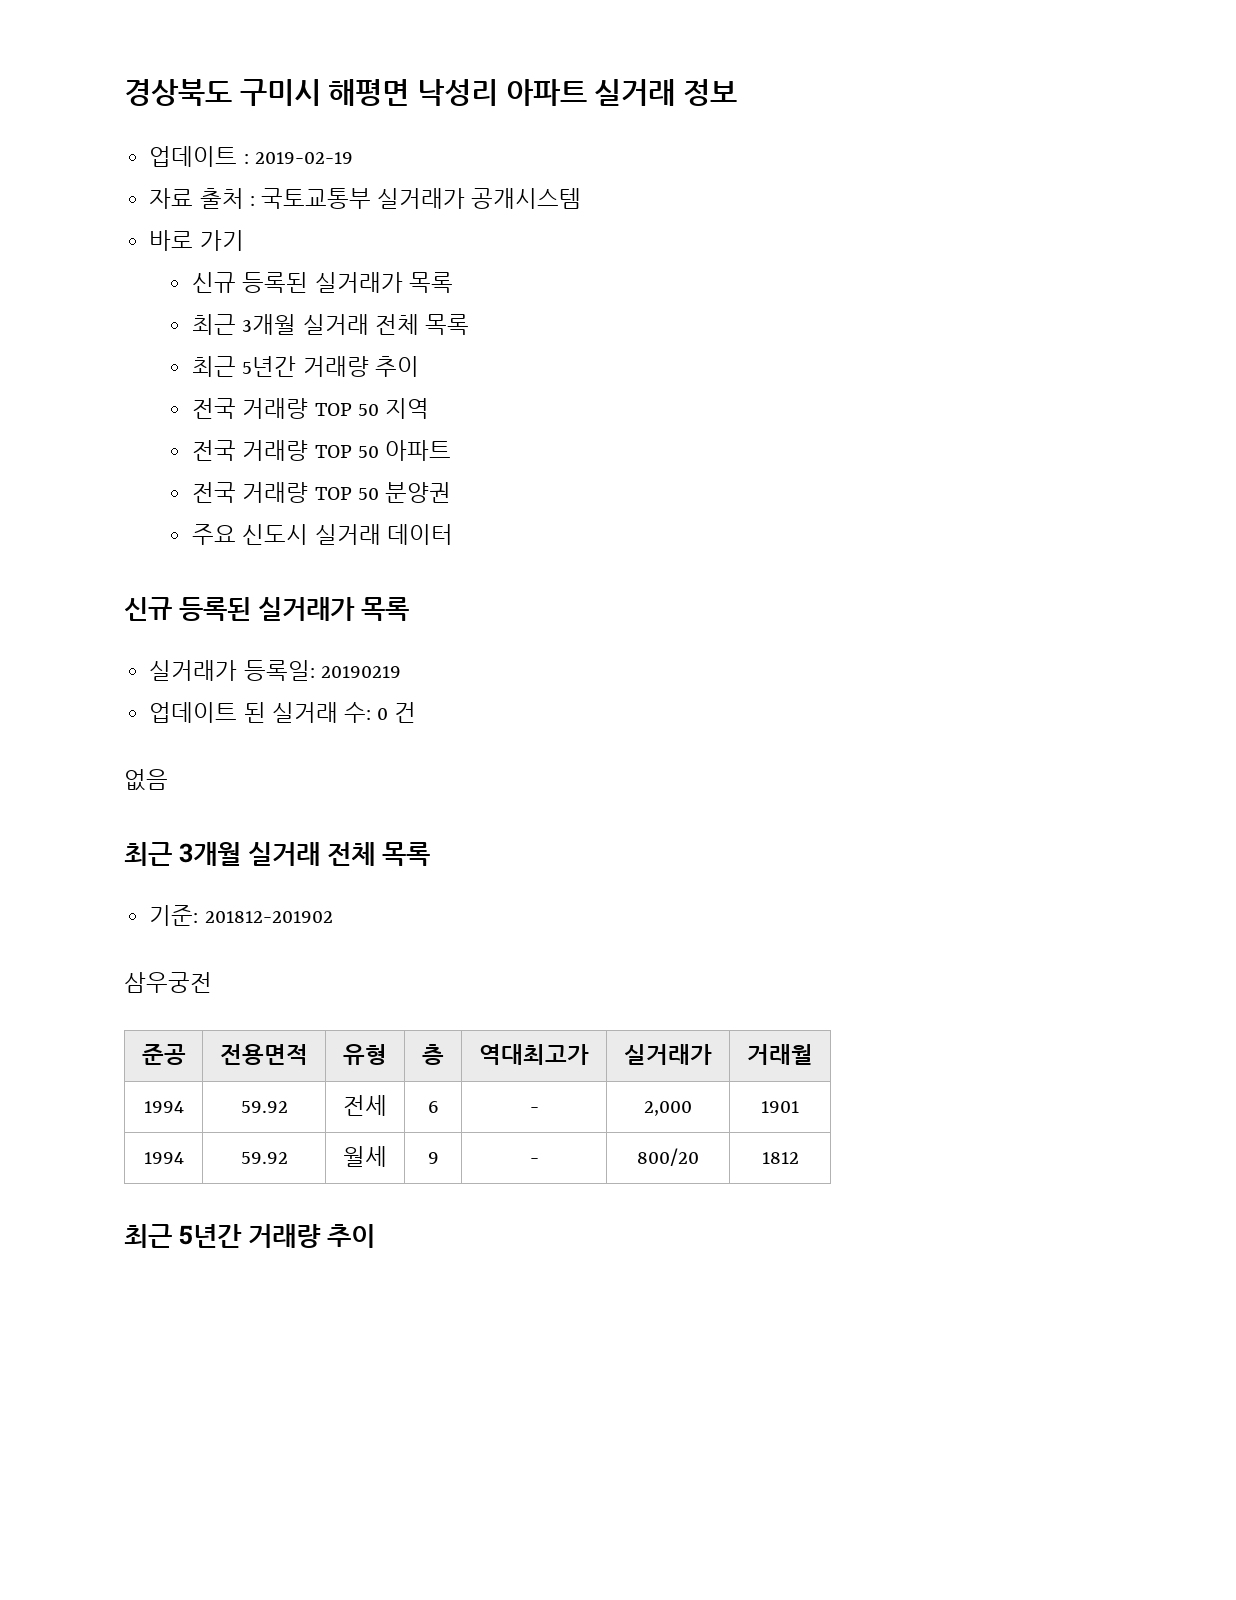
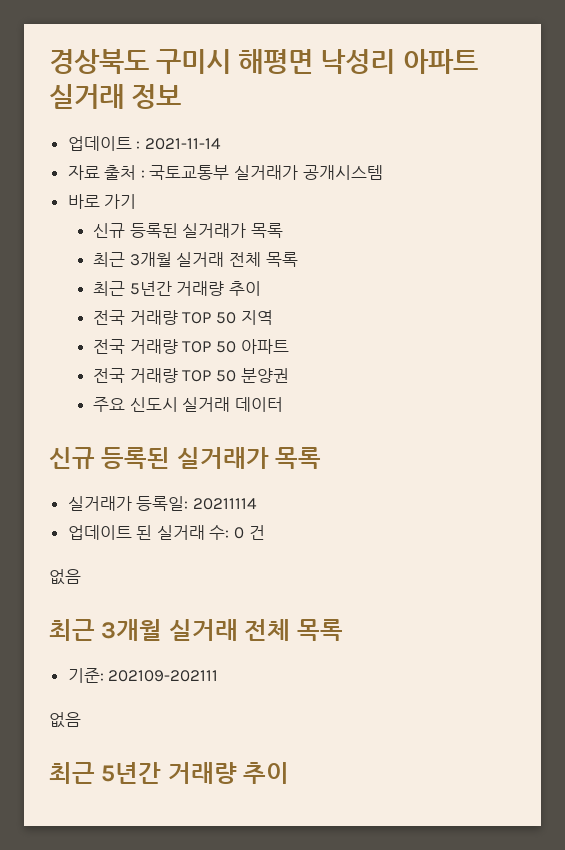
[254,152,353,164] 2019-02-19 -> [144,138,221,150] 2021-11-14
[320,666,401,678] 20190219 -> [192,498,257,510] 20211114
[204,911,333,923] [124,972,212,993] [141,1044,186,1065] [220,1044,308,1065] [343,1044,387,1065] [422,1044,444,1065] [479,1044,589,1065] [624,1044,712,1065] [747,1044,813,1065] [143,1101,184,1113] [240,1101,288,1113] [343,1095,387,1116] [427,1101,439,1113] [529,1107,539,1113] [644,1101,692,1116] [761,1101,799,1113] [143,1152,184,1164] [240,1152,288,1164] [343,1146,387,1167] [427,1152,439,1164] [529,1158,539,1164] [637,1148,699,1166] [761,1152,799,1164] 201812-201902 // 삼우궁전 // 준공 | 전용면적 | 유형 | 층 | 역대최고가 | 실거래가 | 거래월 // 1994 | 59.92 | 전세 | 6 | - | 2,000 | 1901 // 1994 | 59.92 | 월세 | 9 | - | 800/20 | 1812 -> [108,670,219,682] [49,712,81,728] 202109-202111 // 없음

